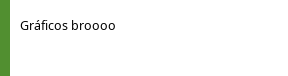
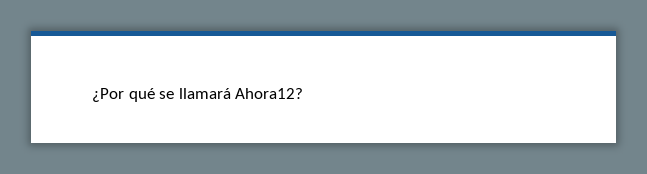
[20,20,117,30] Gráficos broooo -> [92,88,304,102] ¿Por qué se llamará Ahora12?

